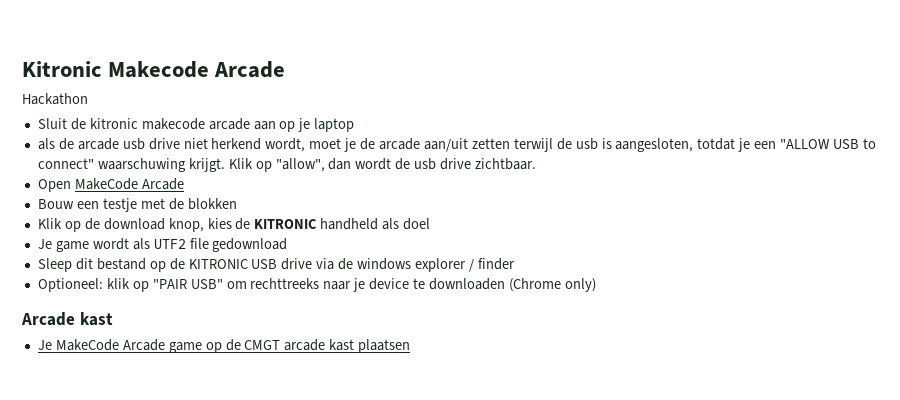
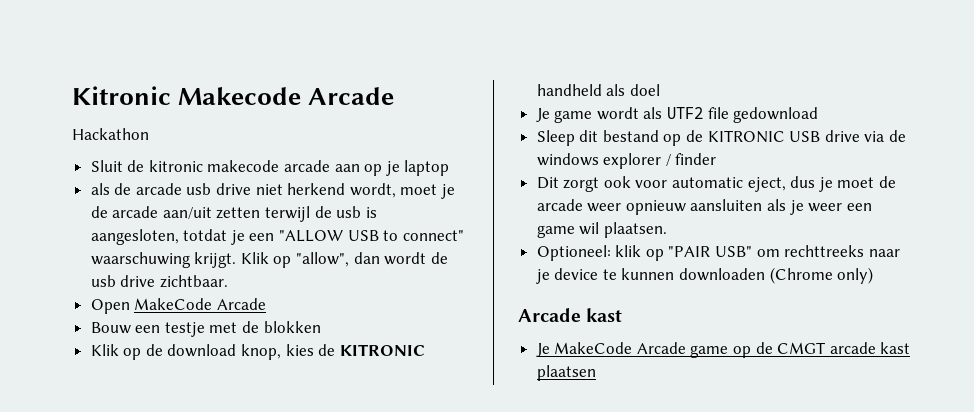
(515, 264) none -> [536,176,897,192] [536,199,872,215] [536,222,667,238] // Dit zorgt ook voor automatic eject, dus je moet de arcade weer opnieuw aansluiten als je weer een game wil plaatsen.
(426, 283) none -> [621,268,675,280] kunnen

